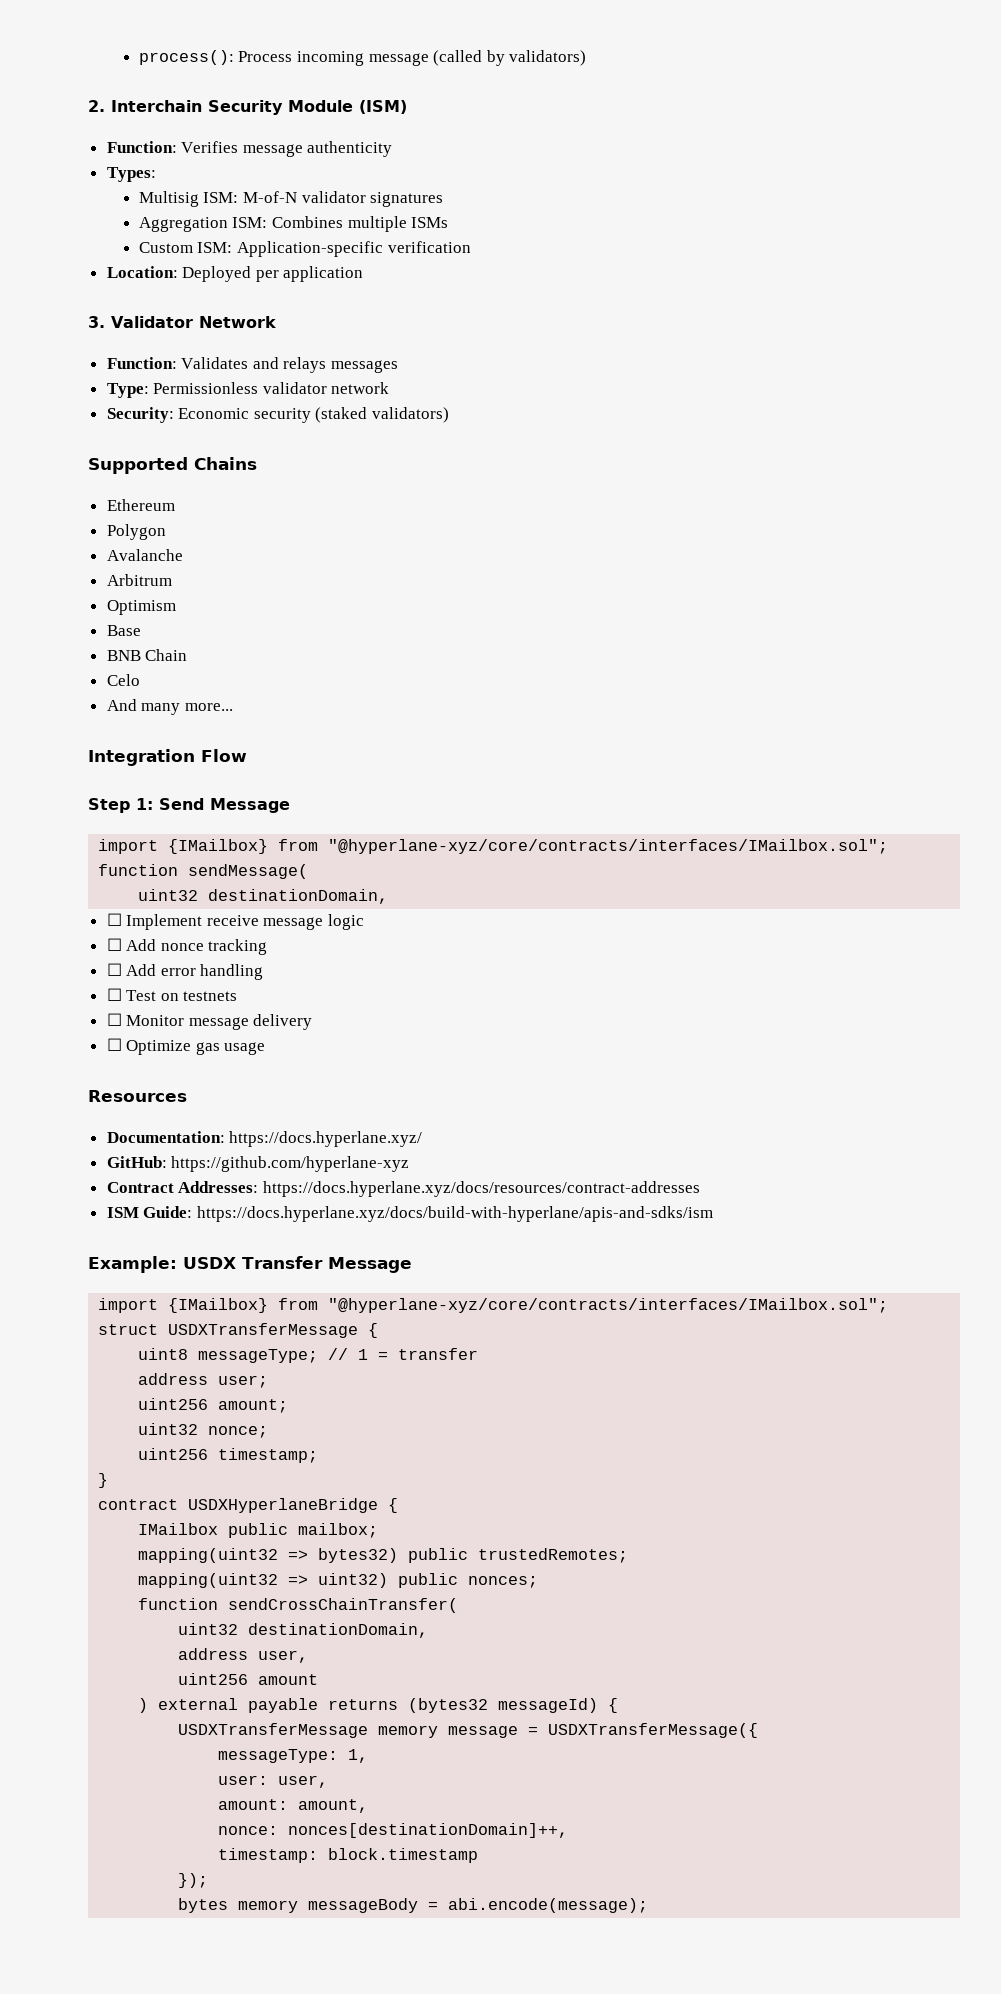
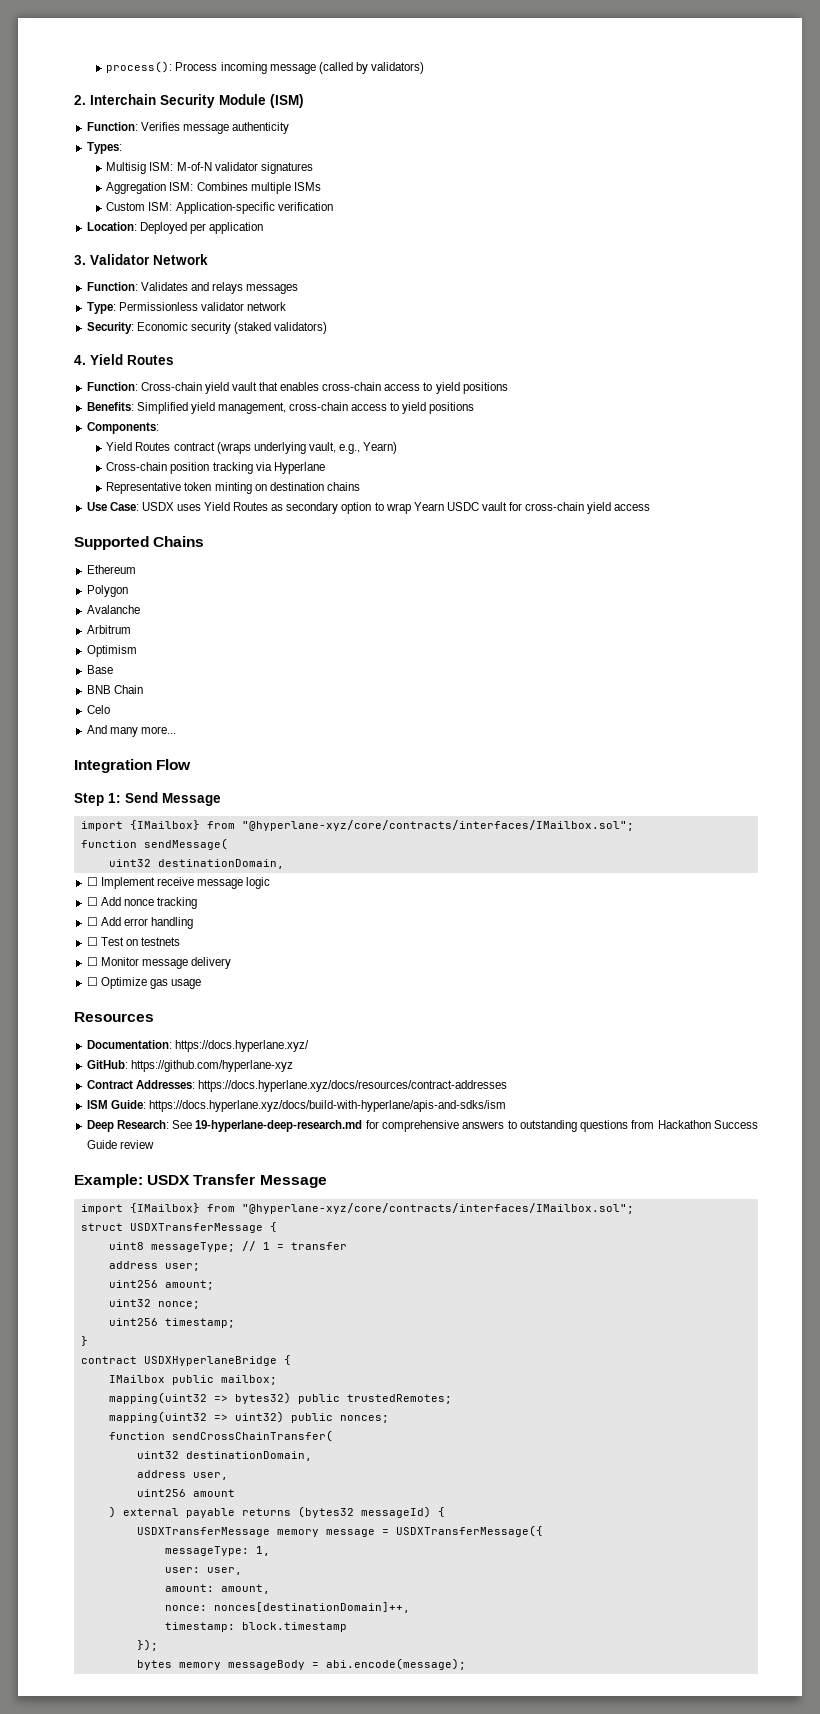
(450, 415) none -> [74,354,174,365] [86,382,508,394] [86,402,475,414] [86,422,159,434] [106,442,398,454] [106,462,325,474] [106,482,360,494] [86,502,651,514] // 4. Yield Routes // Function: Cross-chain yield vault that enables cross-chain access to yield positions // Benefits: Simplified yield management, cross-chain access to yield positions // Components: // Yield Routes contract (wraps underlying vault, e.g., Yearn) // Cross-chain position tracking via Hyperlane // Representative token minting on destination chains // Use Case: USDX uses Yield Routes as secondary option to wrap Yearn USDC vault for cross-chain yield access
(713, 1214) none -> [86,1120,759,1132] [86,1140,154,1149] // Deep Research: See 19-hyperlane-deep-research.md for comprehensive answers to outstanding questions from Hackathon Success Guide review

